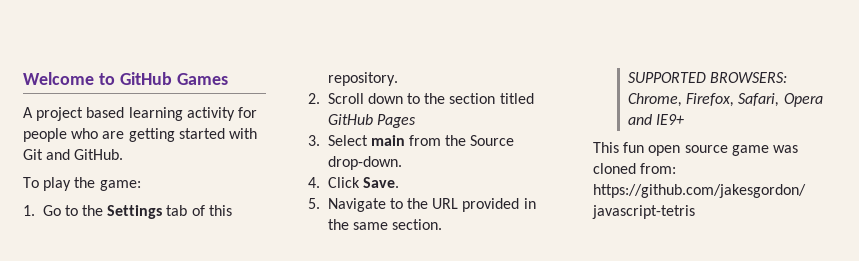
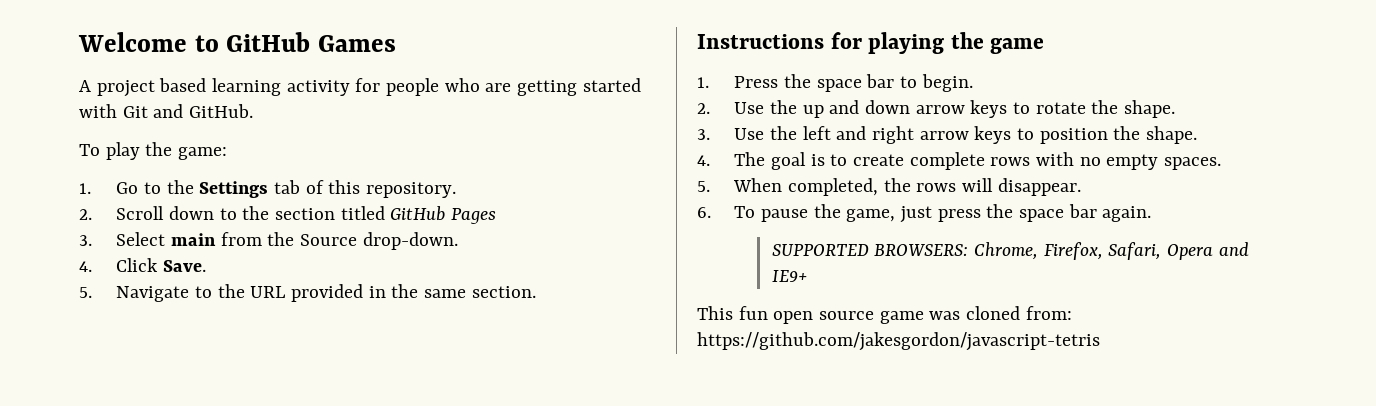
(443, 224) none -> [697,32,1045,54] [697,74,973,92] [697,100,1176,118] [697,126,1198,144] [697,152,1222,170] [697,178,1081,196] [697,204,1152,223] // Instructions for playing the game // 1. Press the space bar to begin. // 2. Use the up and down arrow keys to rotate the shape. // 3. Use the left and right arrow keys to position the shape. // 4. The goal is to create complete rows with no empty spaces. // 5. When completed, the rows will disappear. // 6. To pause the game, just press the space bar again.

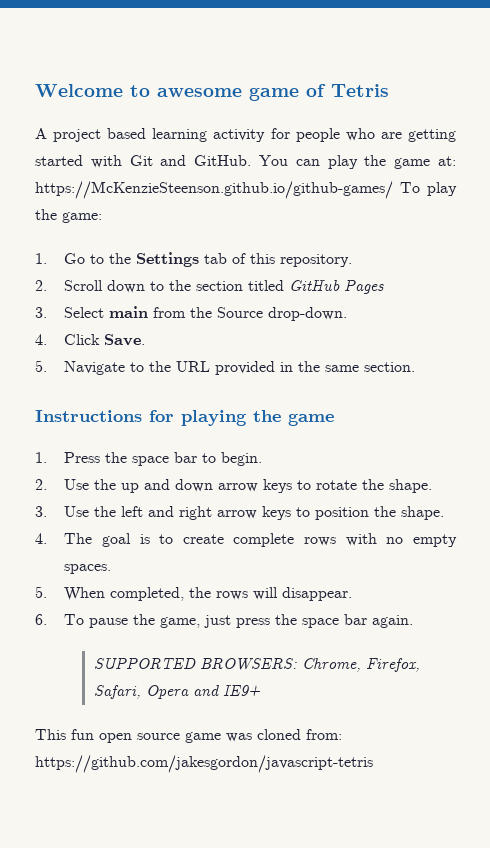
[226,32,397,52] GitHub Games -> [157,84,389,101] awesome game of Tetris
(254, 111) // -> [259,155,457,169] [35,181,393,199] You can play the game at: https://McKenzieSteenson.github.io/github-games/

